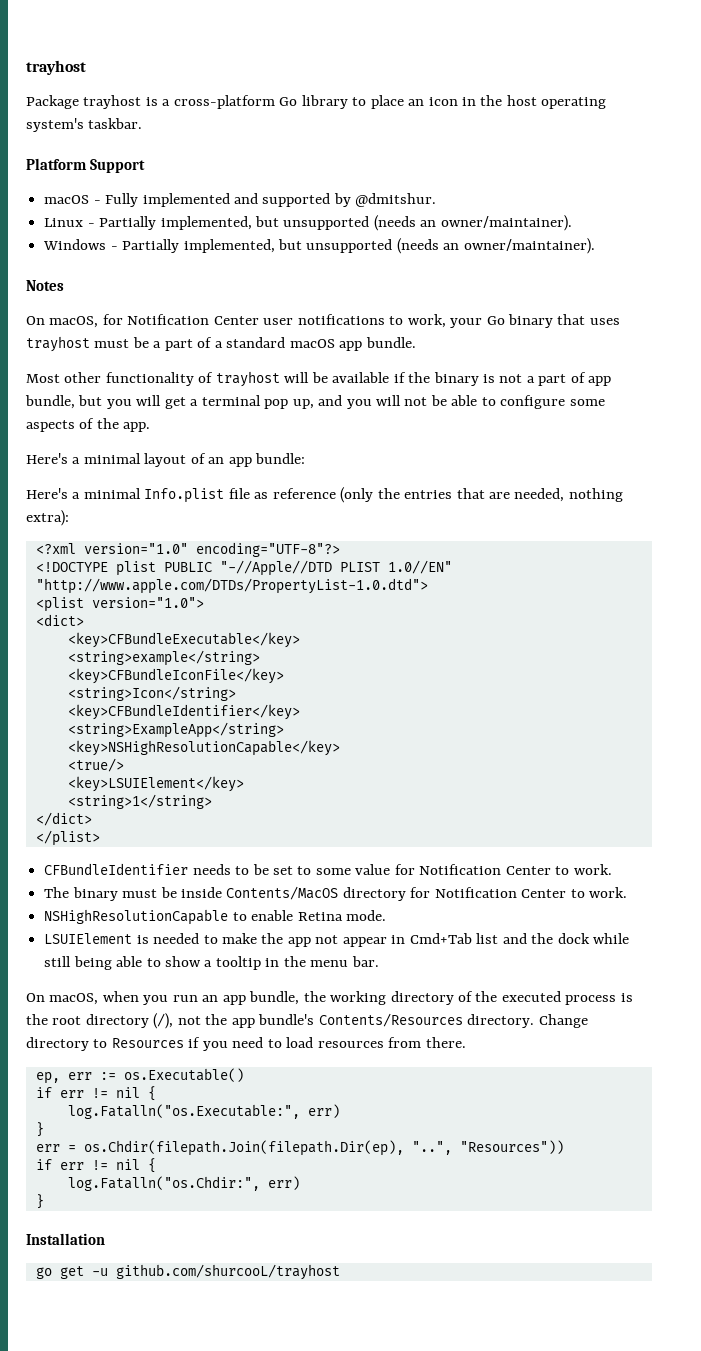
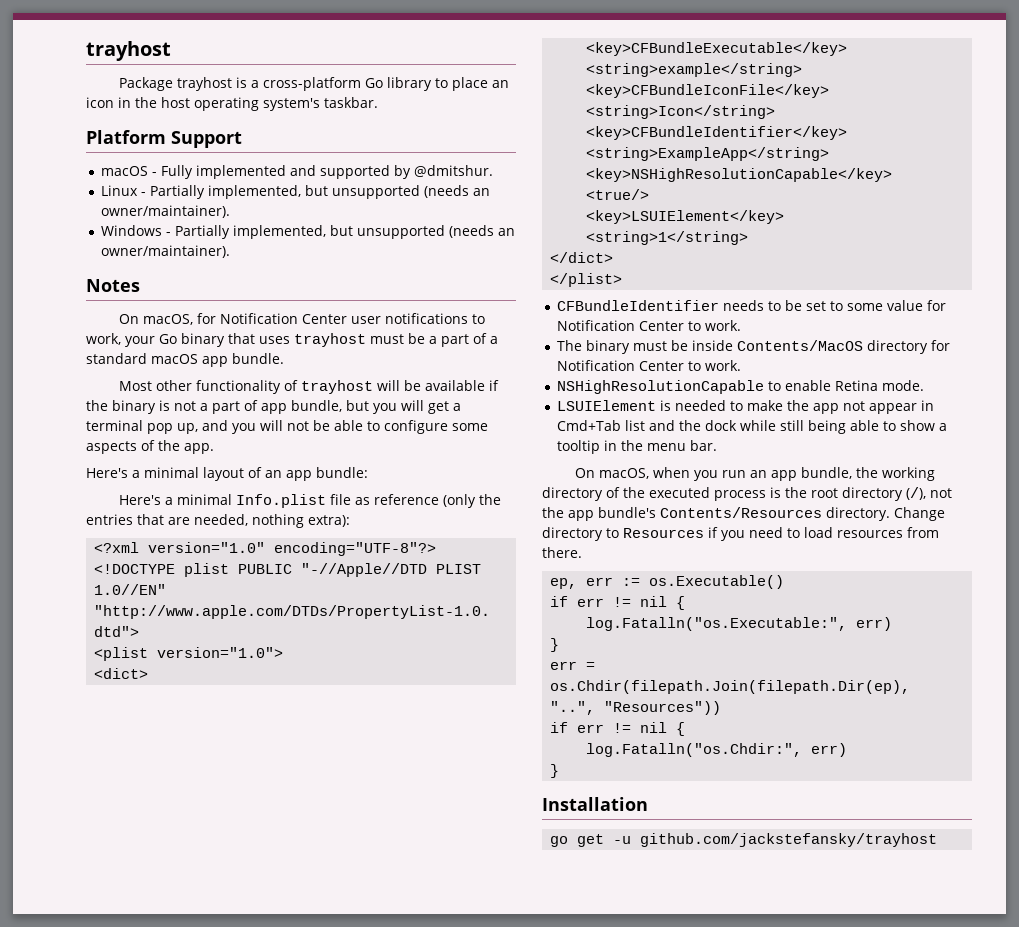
[115,1264,340,1280] github.com/shurcooL/trayhost -> [640,833,938,847] github.com/jackstefansky/trayhost

